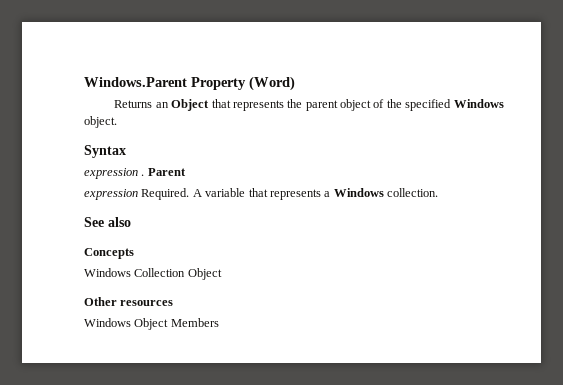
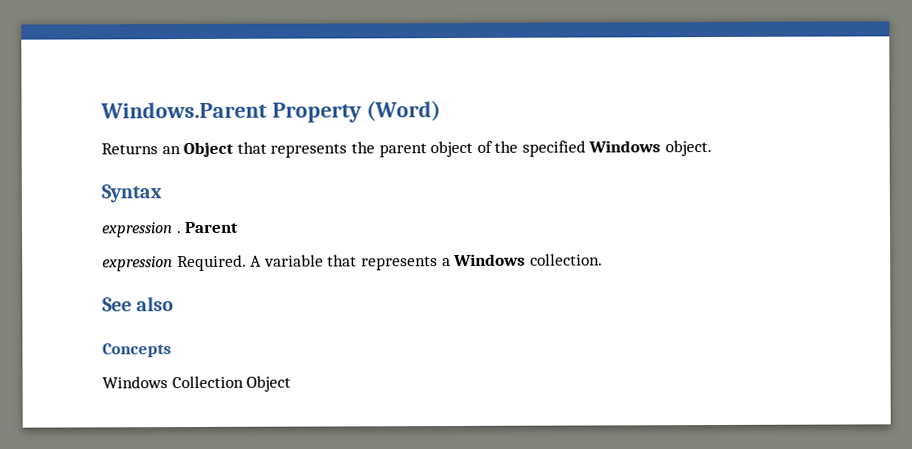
[84,297,174,306] [84,318,219,330] // Other resources // Windows Object Members -> (292, 383) none

